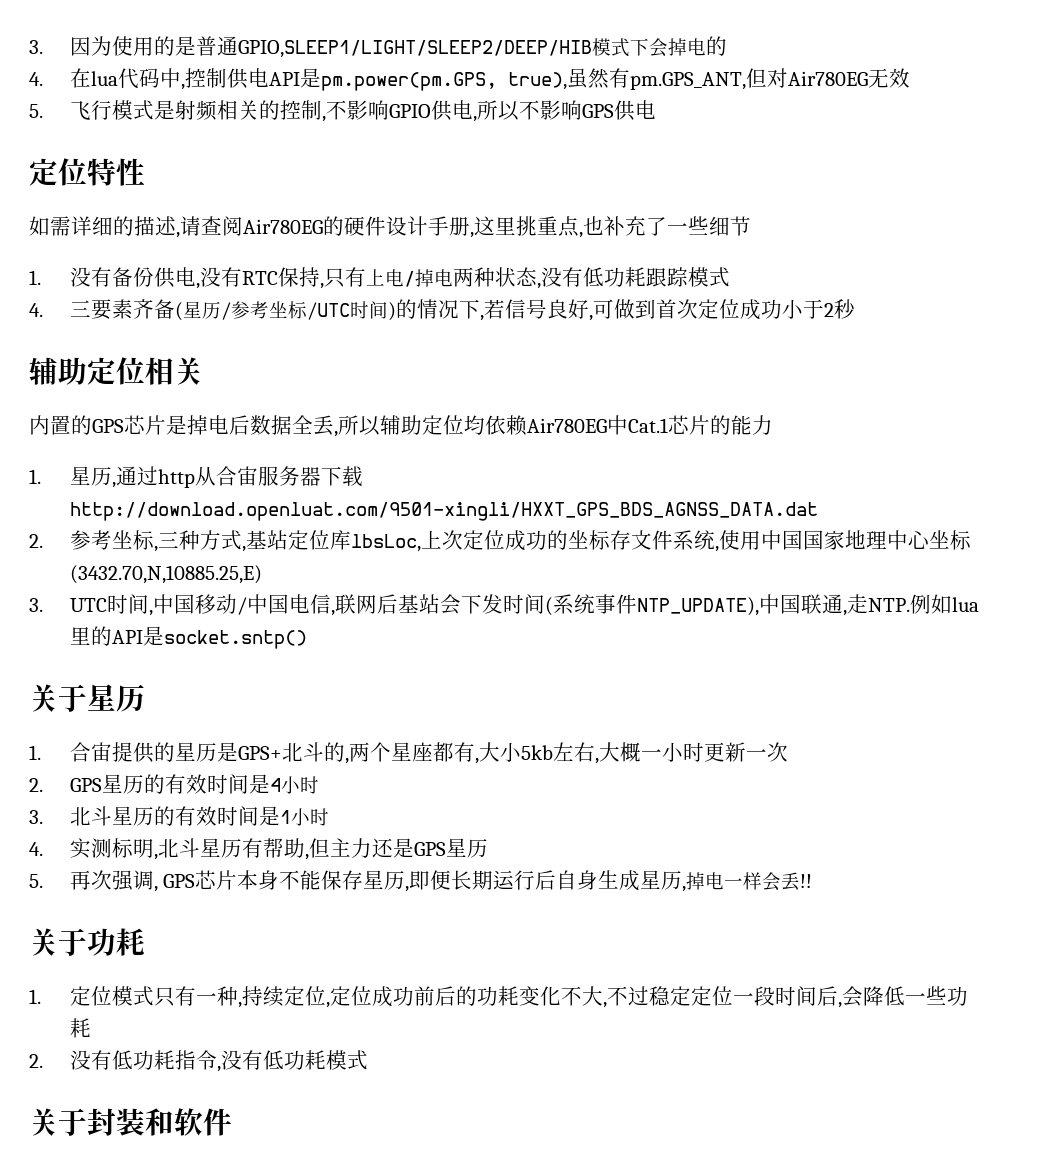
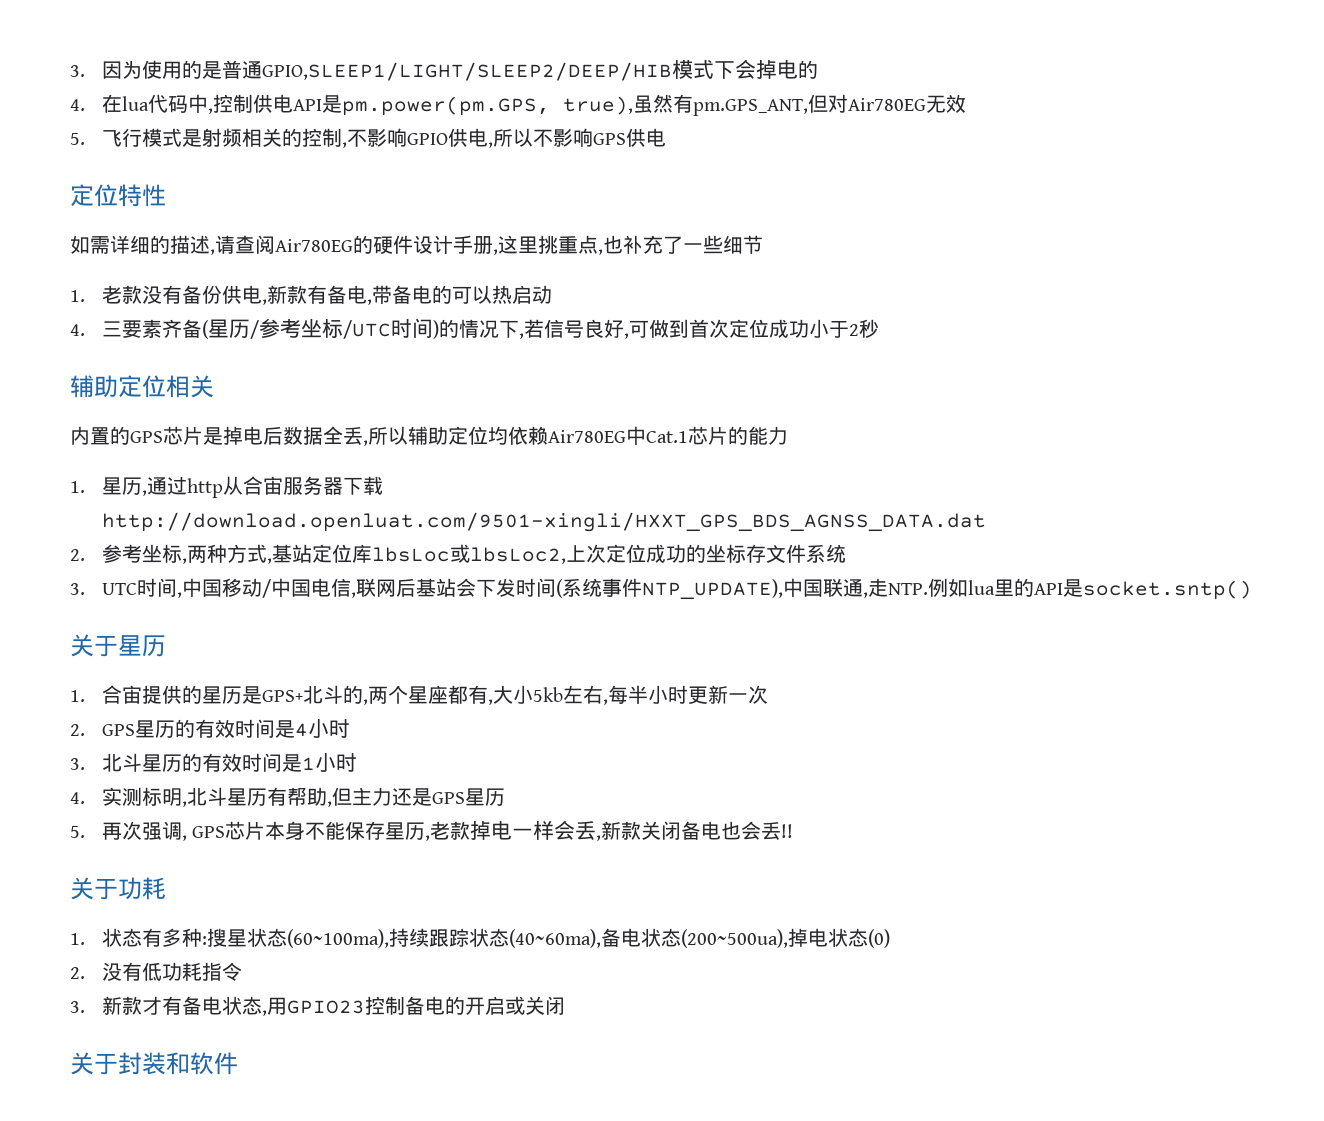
(41, 277) none -> [101,285,142,304] 老款
[199,267,730,289] 没有RTC保持,只有上电/掉电两种状态,没有低功耗跟踪模式 -> [266,285,552,305] 新款有备电,带备电的可以热启动
[157,531,179,548] 三 -> [186,545,207,563] 两
[350,534,421,552] lbsLoc, -> [371,544,566,564] lbsLoc或lbsLoc2,
[714,530,972,552] [69,565,262,584] ,使用中国国家地理中心坐标(3432.70,N,10885.25,E) -> (846, 553) none
[598,742,662,762] 大概一 -> [607,685,648,704] 每半
[409,870,813,892] [29,928,145,956] [29,986,968,1008] [69,1018,91,1038] 即便长期运行后自身生成星历,掉电一样会丢!! // 关于功耗 // 1.定位模式只有一种,持续定位,定位成功前后的功耗变化不大,不过稳定定位一段时间后,会降低一些功耗 -> [430,820,794,841] [70,877,166,900] [70,928,890,948] 老款掉电一样会丢,新款关闭备电也会丢!! // 关于功耗 // 1.状态有多种:搜星状态(60~100ma),持续跟踪状态(40~60ma),备电状态(200~500ua),掉电状态(0)
[216,1050,368,1072] ,没有低功耗模式 -> [70,996,565,1016] // 3.新款才有备电状态,用GPIO23控制备电的开启或关闭

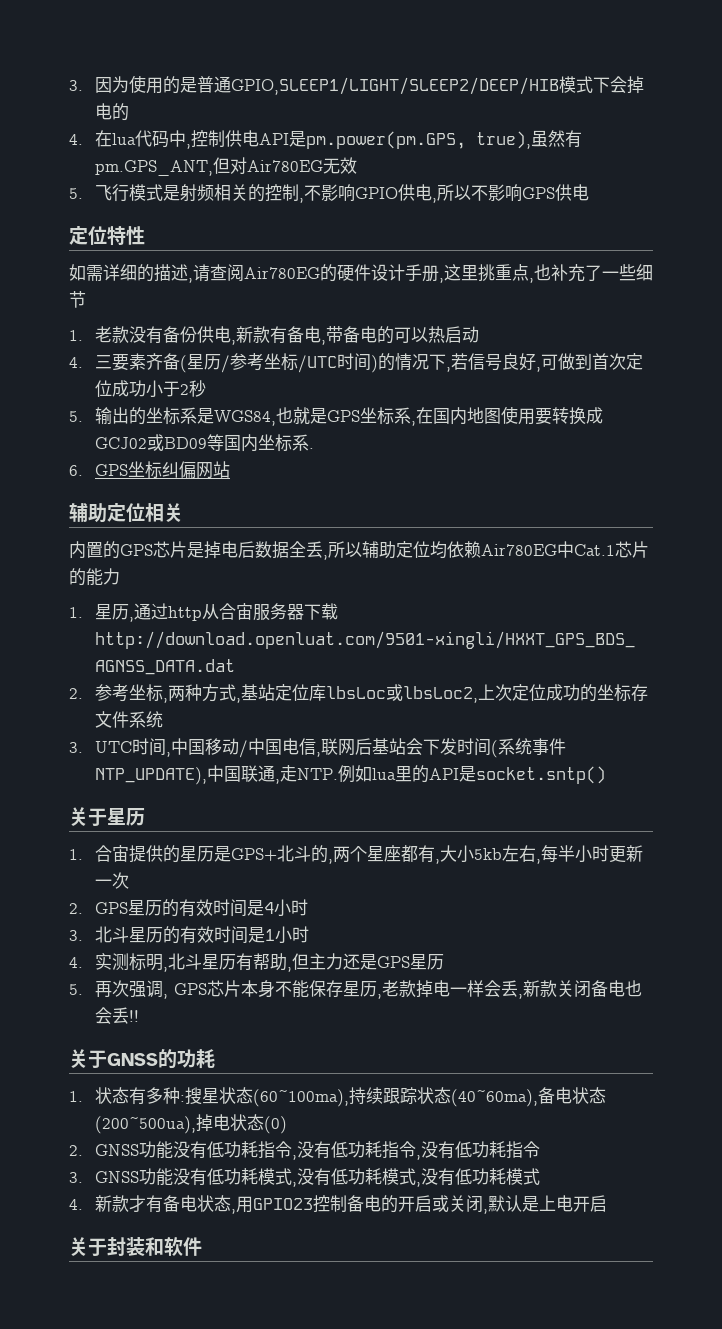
(879, 328) none -> [69,406,603,426] [94,434,314,452] [69,461,230,479] // 5.输出的坐标系是WGS84,也就是GPS坐标系,在国内地图使用要转换成GCJ02或BD09等国内坐标系. // 6. GPS坐标纠偏网站
(118, 889) none -> [107,1049,177,1069] GNSS的
[101,962,242,981] [70,1001,85,1013] 没有低功耗指令 // 3. -> [94,1141,540,1160] [69,1168,540,1187] [69,1199,83,1210] GNSS功能没有低功耗指令,没有低功耗指令,没有低功耗指令 // 3. GNSS功能没有低功耗模式,没有低功耗模式,没有低功耗模式 // 4.
(565, 1005) none -> [482,1195,607,1214] ,默认是上电开启

